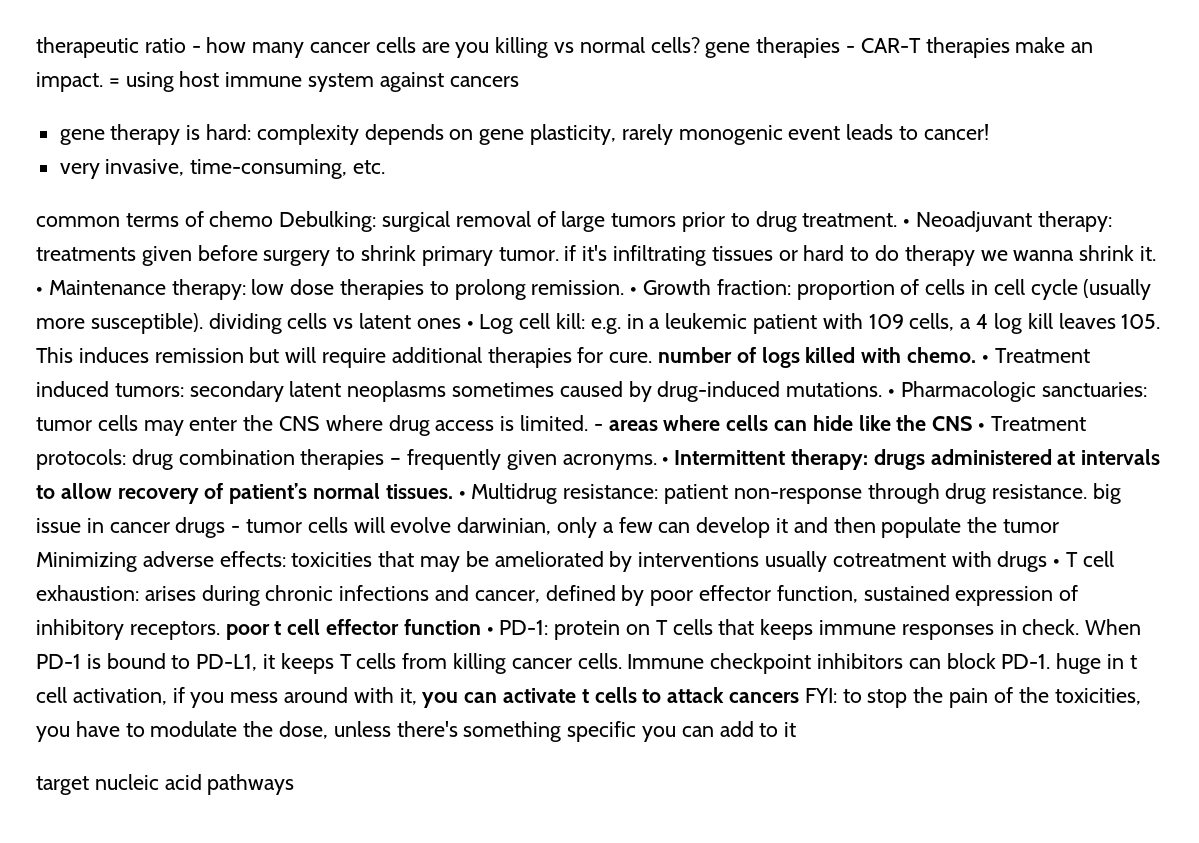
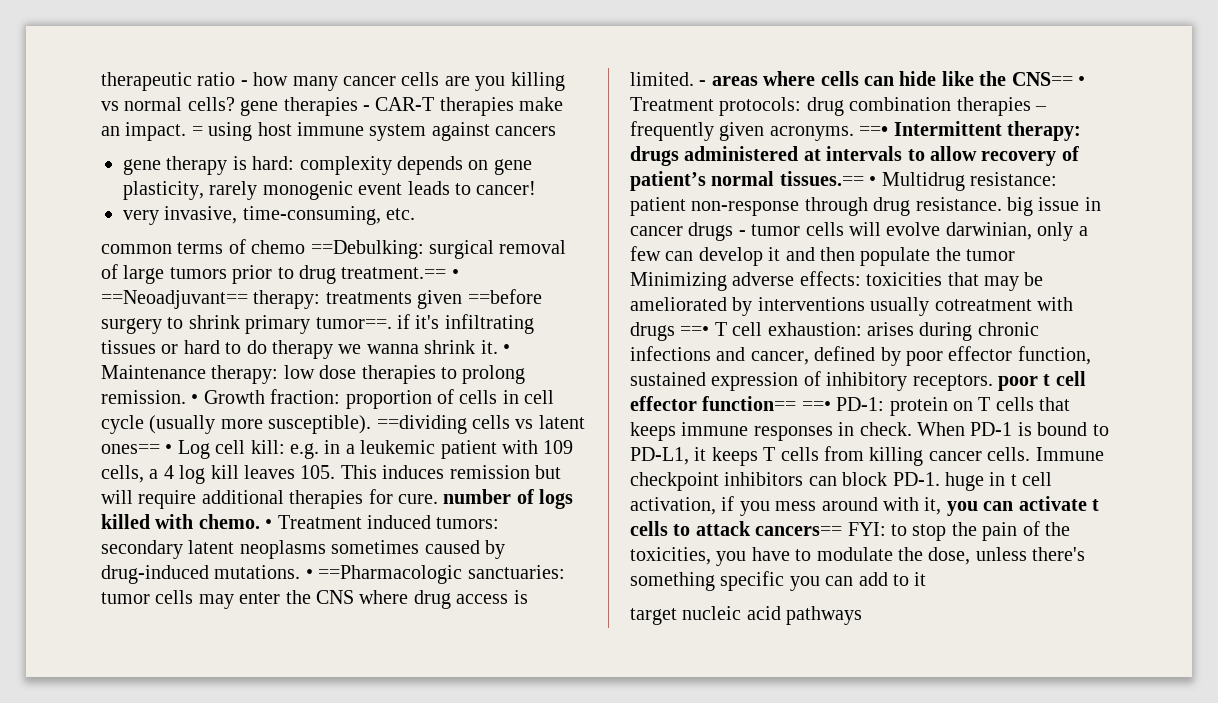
[279,211,377,232] Debulking: -> [310,240,424,259] ==Debulking:
[802,211,1033,232] treatment. • Neoadjuvant -> [341,267,459,279] [101,290,248,309] treatment.== • ==Neoadjuvant==
[197,245,258,261] before -> [467,289,542,304] ==before
[498,247,559,261] tumor. -> [315,317,392,329] tumor==.
[208,313,282,334] dividing -> [376,415,467,434] ==dividing
[416,318,461,329] ones -> [101,444,160,454] ones==
[900,381,1036,402] Pharmacologic -> [318,565,463,584] ==Pharmacologic
[932,416,973,431] CNS -> [1011,72,1073,86] CNS==
[662,457,669,465] • -> [859,126,889,136] ==•
[385,484,453,499] tissues. -> [779,171,864,186] tissues.==
[1053,559,1061,567] • -> [680,326,710,336] ==•
[403,619,494,635] function • -> [702,396,831,411] function== ==•
[729,692,800,703] cancers -> [755,526,843,536] cancers==

